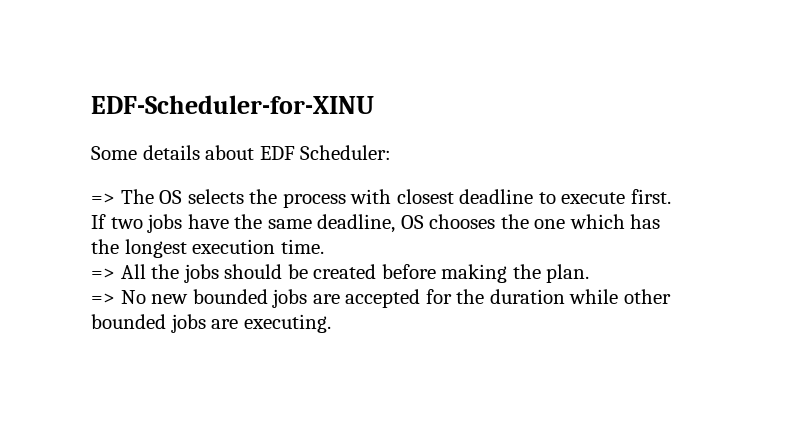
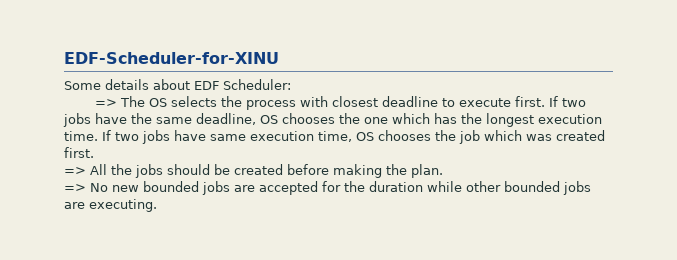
(324, 246) none -> [102,130,605,144] [64,147,94,158] If two jobs have same execution time, OS chooses the job which was created first.

